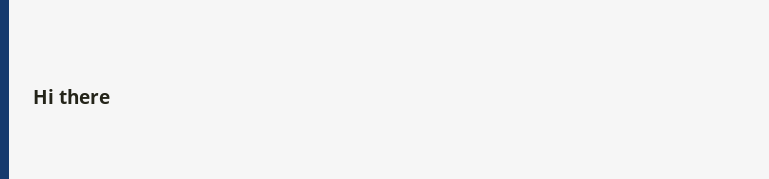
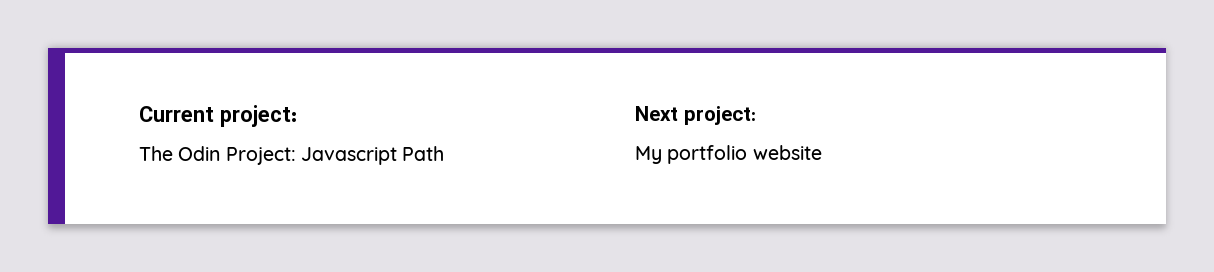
[33,89,111,104] Hi there -> [139,105,297,127] [139,146,445,165] [635,106,756,125] [635,145,822,164] Current project: // The Odin Project: Javascript Path // Next project: // My portfolio website

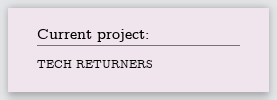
[139,146,445,165] [635,106,756,125] [635,145,822,164] The Odin Project: Javascript Path // Next project: // My portfolio website -> [37,60,153,68] TECH RETURNERS

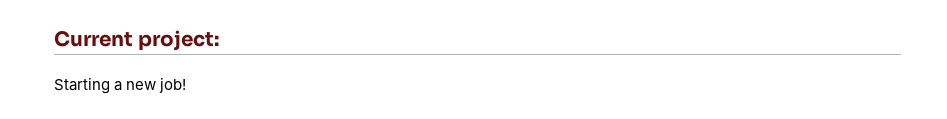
[37,60,153,68] TECH RETURNERS -> [54,77,187,94] Starting a new job!

